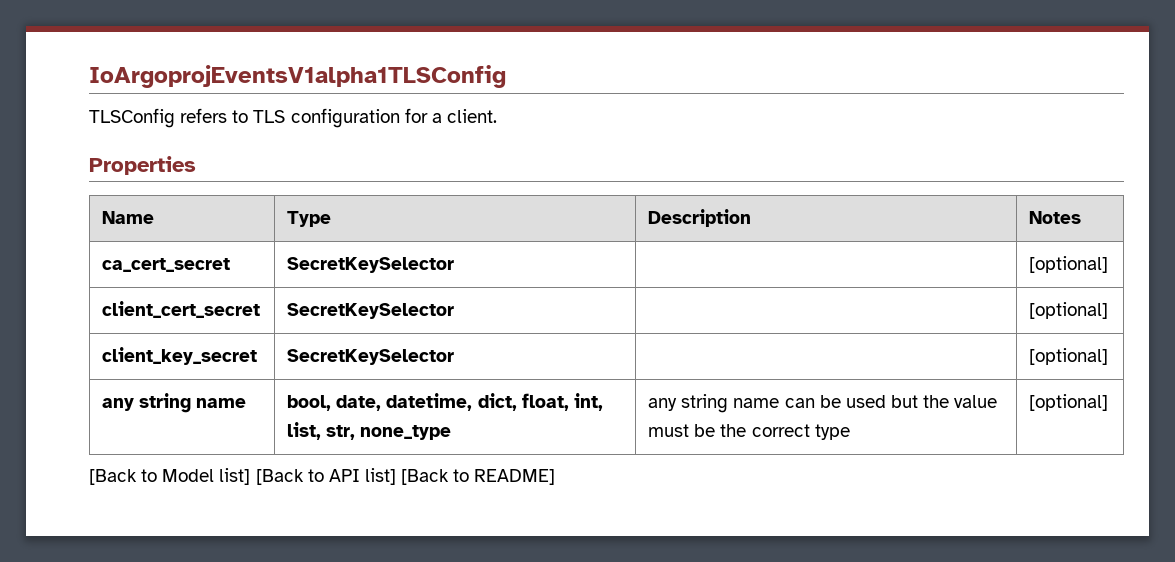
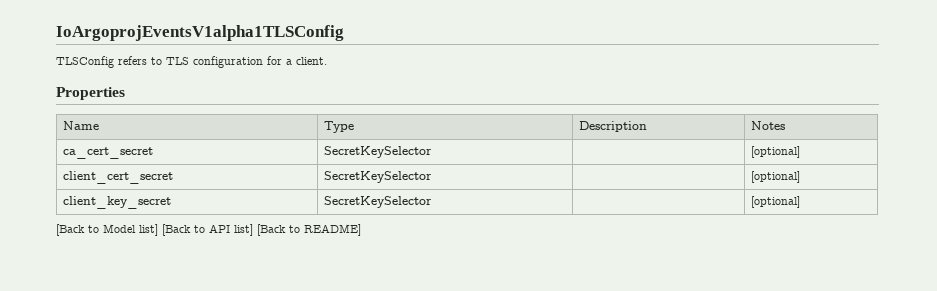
[102,393,247,413] [287,393,603,411] [287,422,452,440] [648,394,998,413] [648,424,850,440] [1029,394,1109,411] // any string name | bool, date, datetime, dict, float, int, list, str, none_type | any string name can be used but the value must be the correct type | [optional] -> (800, 202) none

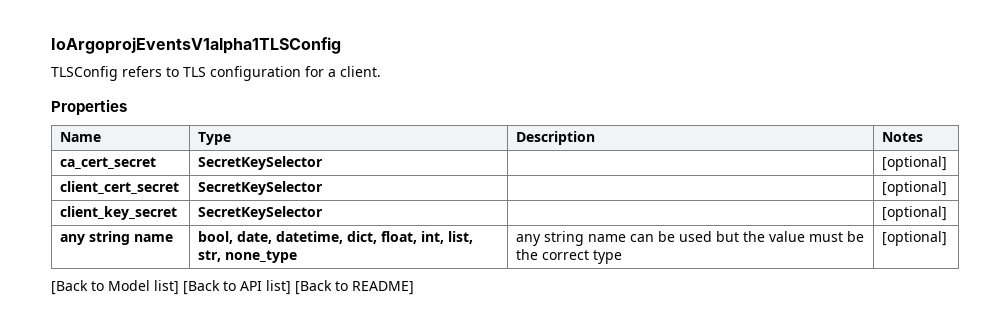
(800, 202) none -> [60,231,174,245] [198,231,474,244] [198,250,298,263] [516,231,865,246] [516,249,623,264] [882,231,948,246] // any string name | bool, date, datetime, dict, float, int, list, str, none_type | any string name can be used but the value must be the correct type | [optional]

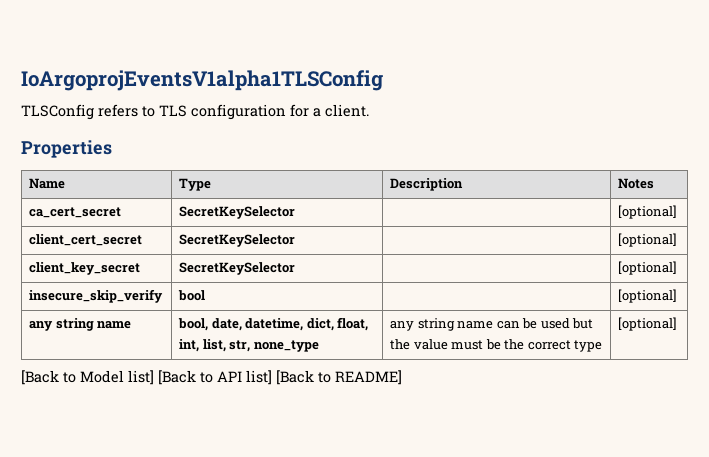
(948, 213) none -> [29,289,164,303] [178,290,206,301] [618,289,678,303] // insecure_skip_verify | bool | | [optional]

